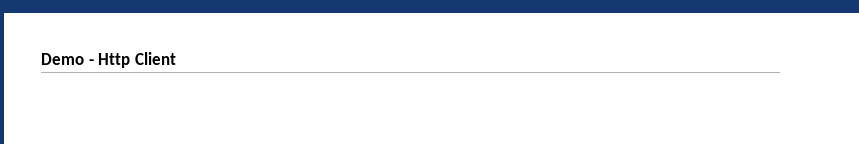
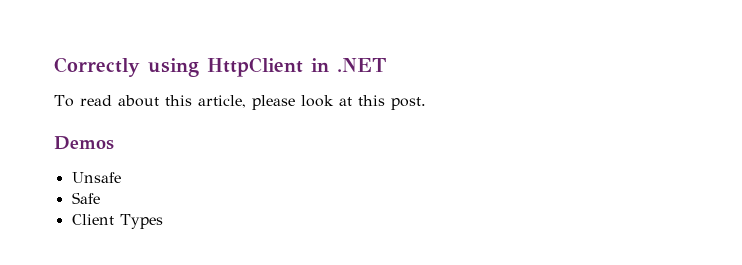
[41,52,176,68] Demo - Http Client -> [54,57,386,77] [54,95,426,110] [54,136,114,150] [71,172,121,183] [71,192,100,204] [71,214,163,229] Correctly using HttpClient in .NET // To read about this article, please look at this post. // Demos // Unsafe // Safe // Client Types

